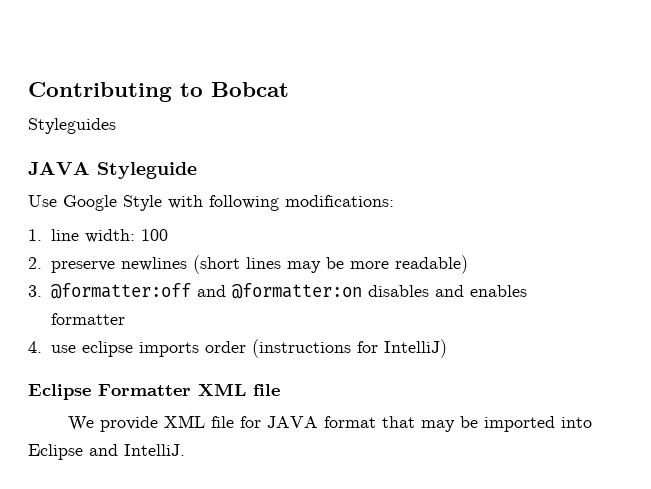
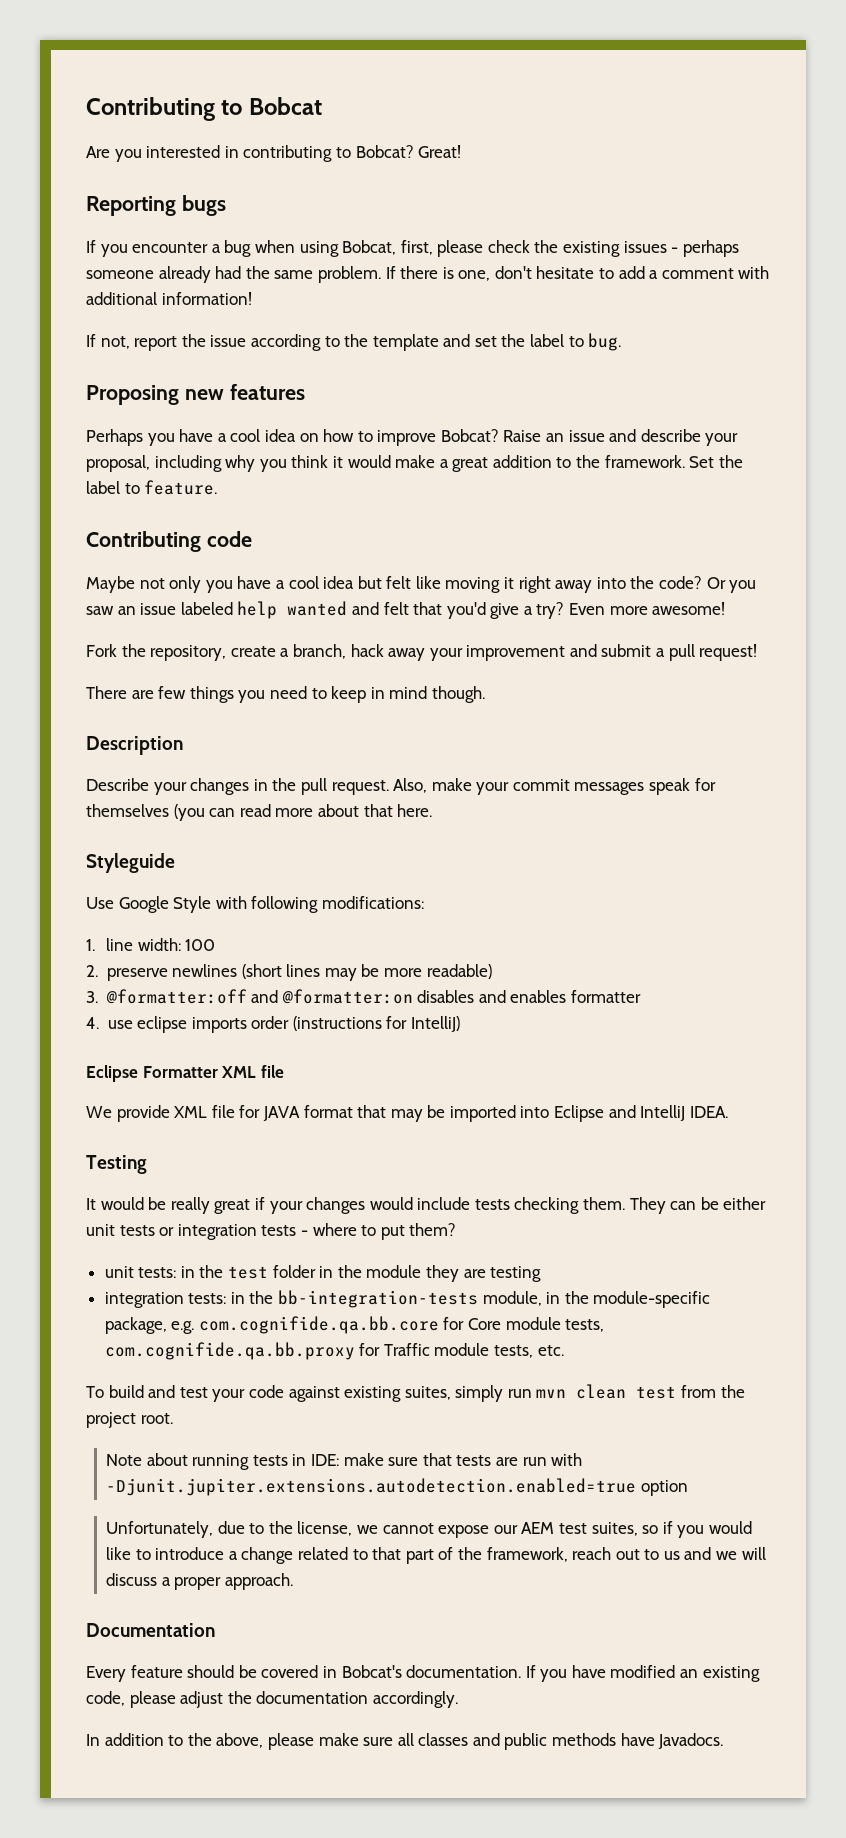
[28,118,116,134] [28,162,90,175] Styleguides // JAVA -> [86,145,462,162] [86,195,226,216] [86,240,739,257] [86,266,770,283] [86,292,252,305] [86,333,622,351] [86,384,305,405] [86,429,739,446] [86,455,743,472] [86,480,218,495] [86,531,252,552] [86,576,757,593] [86,601,726,619] [86,644,758,661] [86,686,485,703] [86,736,183,755] [86,778,716,795] [86,804,433,821] Are you interested in contributing to Bobcat? Great! // Reporting bugs // If you encounter a bug when using Bobcat, first, please check the existing issues - perhaps someone already had the same problem. If there is one, don't hesitate to add a comment with additional information! // If not, report the issue according to the template and set the label to bug. // Proposing new features // Perhaps you have a cool idea on how to improve Bobcat? Raise an issue and describe your proposal, including why you think it would make a great addition to the framework. Set the label to feature. // Contributing code // Maybe not only you have a cool idea but felt like moving it right away into the code? Or you saw an issue labeled help wanted and felt that you'd give a try? Even more awesome! // Fork the repository, create a branch, hack away your improvement and submit a pull request! // There are few things you need to keep in mind though. // Description // Describe your changes in the pull request. Also, make your commit messages speak for themselves (you can read more about that here. //
[124,444,185,456] IntelliJ. -> [640,1105,728,1121] [86,1155,147,1174] [86,1197,767,1214] [86,1223,457,1240] [104,1265,542,1282] [104,1290,711,1308] [104,1316,605,1334] [104,1342,564,1360] [86,1384,745,1402] [86,1412,173,1428] [106,1453,583,1470] [106,1478,688,1496] [106,1521,752,1538] [106,1547,766,1564] [106,1573,293,1590] [86,1623,215,1637] [86,1665,760,1682] [86,1691,458,1708] [86,1733,724,1750] IntelliJ IDEA. // Testing // It would be really great if your changes would include tests checking them. They can be either unit tests or integration tests - where to put them? // unit tests: in the test folder in the module they are testing // integration tests: in the bb-integration-tests module, in the module-specific package, e.g. com.cognifide.qa.bb.core for Core module tests, com.cognifide.qa.bb.proxy for Traffic module tests, etc. // To build and test your code against existing suites, simply run mvn clean test from the project root. // Note about running tests in IDE: make sure that tests are run with -Djunit.jupiter.extensions.autodetection.enabled=true option // Unfortunately, due to the license, we cannot expose our AEM test suites, so if you would like to introduce a change related to that part of the framework, reach out to us and we will discuss a proper approach. // Documentation // Every feature should be covered in Bobcat's documentation. If you have modified an existing code, please adjust the documentation accordingly. // In addition to the above, please make sure all classes and public methods have Javadocs.

